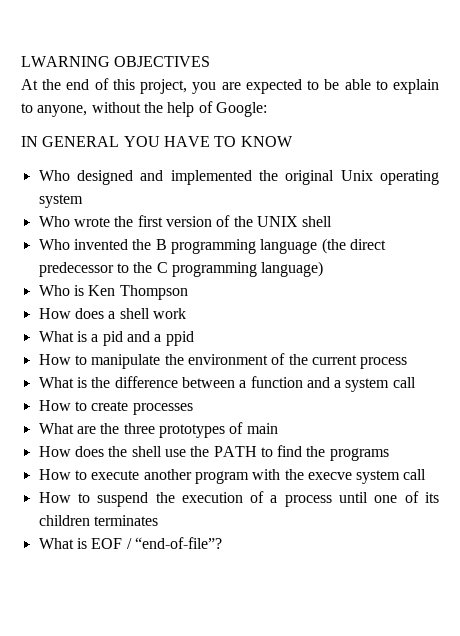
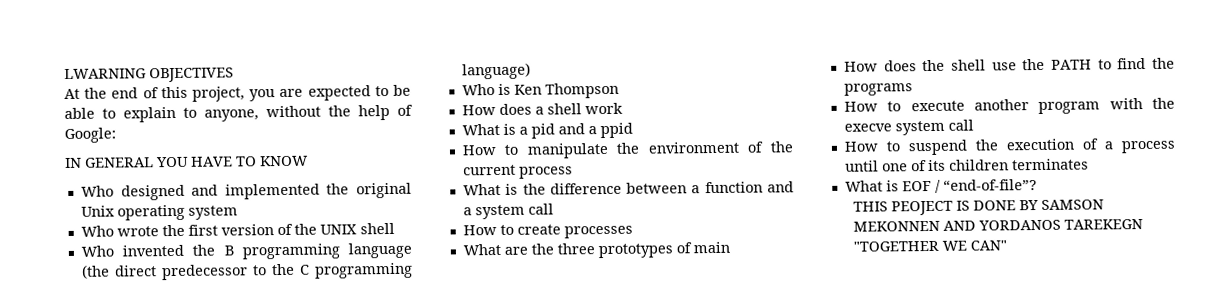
(222, 543) none -> [852,199,1104,216] [852,219,1143,232] [852,240,1007,252] // THIS PEOJECT IS DONE BY SAMSON MEKONNEN AND YORDANOS TAREKEGN "TOGETHER WE CAN"

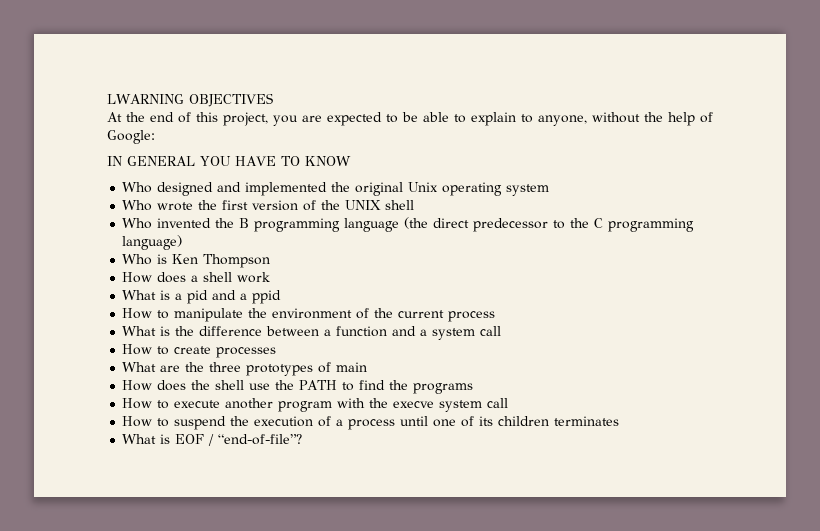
[852,199,1104,216] [852,219,1143,232] [852,240,1007,252] // THIS PEOJECT IS DONE BY SAMSON MEKONNEN AND YORDANOS TAREKEGN "TOGETHER WE CAN" -> (303, 439) none

